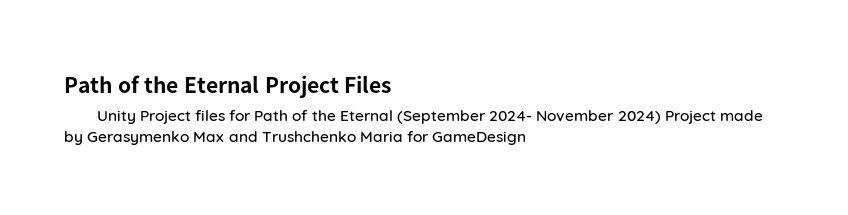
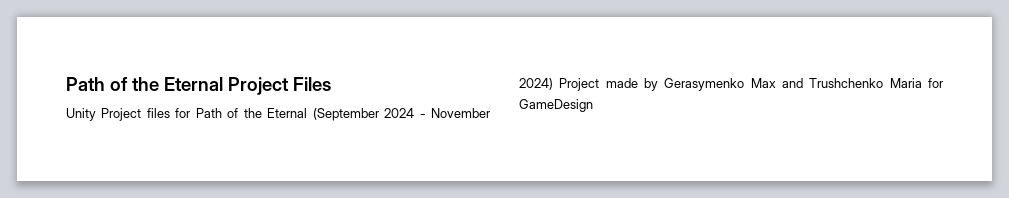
[489,111,533,121] 2024- -> [384,108,426,118] 2024 -

